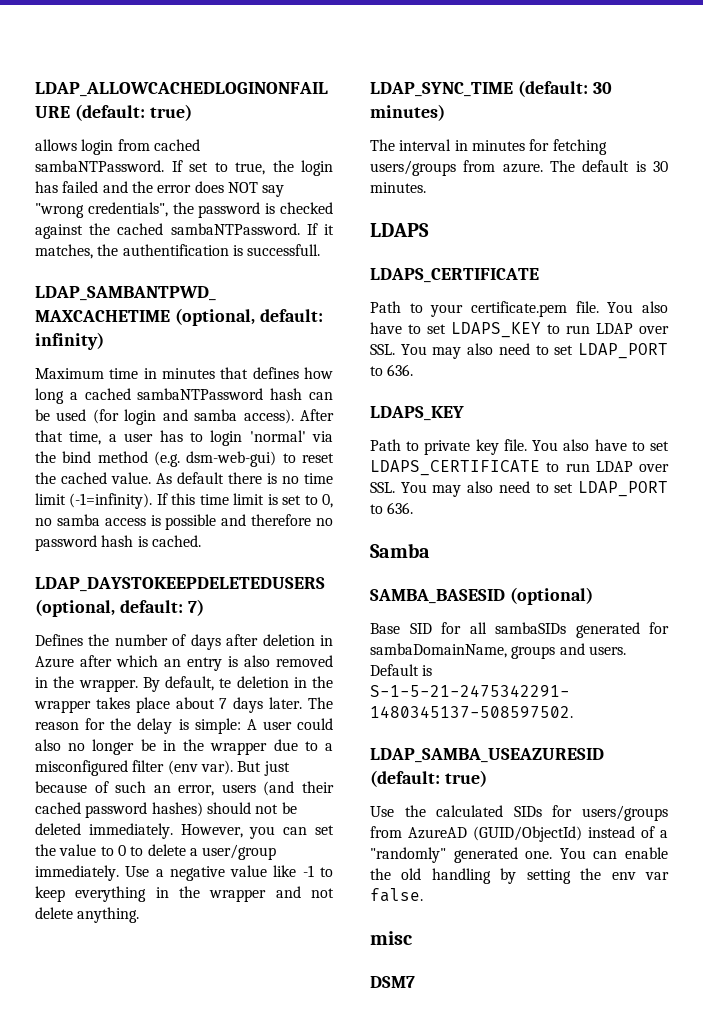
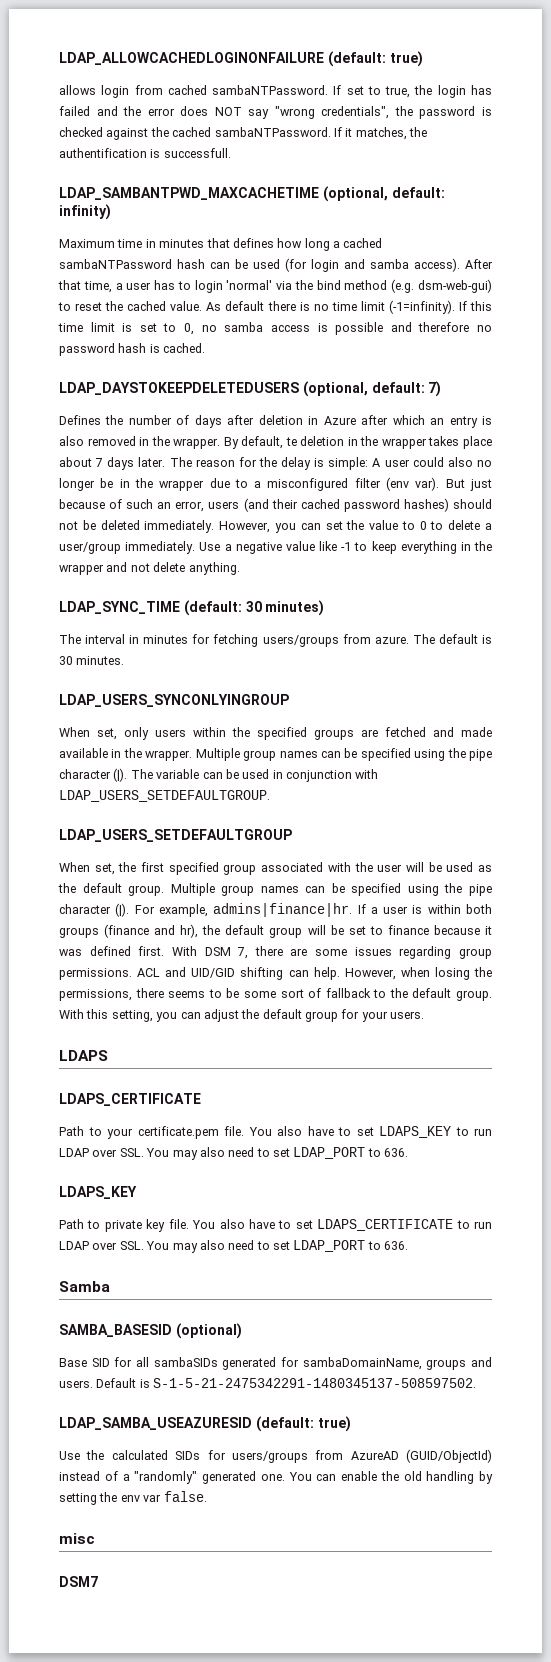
(426, 187) none -> [59,694,289,707] [59,727,492,740] [59,748,493,761] [59,768,379,782] [59,790,270,802] [59,829,292,842] [59,862,492,875] [58,883,493,896] [59,903,493,917] [59,924,493,938] [59,946,492,959] [59,967,493,980] [59,988,492,1001] [59,1009,425,1022] // LDAP_USERS_SYNCONLYINGROUP // When set, only users within the specified groups are fetched and made available in the wrapper. Multiple group names can be specified using the pipe character (|). The variable can be used in conjunction with LDAP_USERS_SETDEFAULTGROUP. // LDAP_USERS_SETDEFAULTGROUP // When set, the first specified group associated with the user will be used as the default group. Multiple group names can be specified using the pipe character (|). For example, admins|finance|hr. If a user is within both groups (finance and hr), the default group will be set to finance because it was defined first. With DSM 7, there are some issues regarding group permissions. ACL and UID/GID shifting can help. However, when losing the permissions, there seems to be some sort of fallback to the default group. With this setting, you can adjust the default group for your users.

